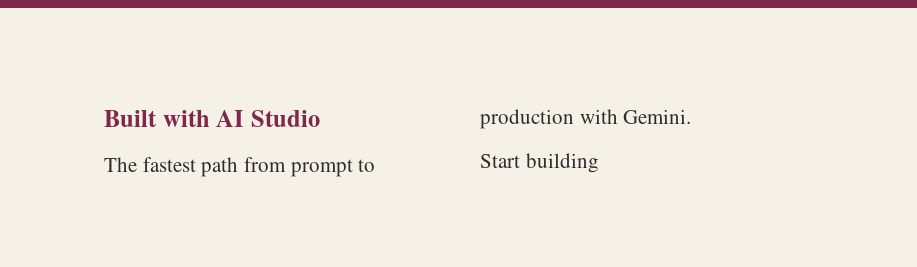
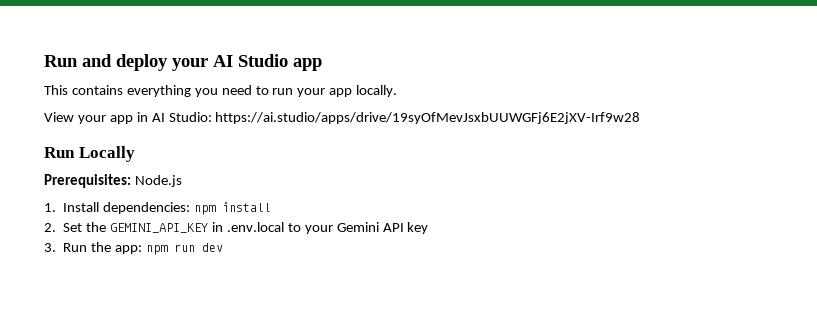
[104,110,320,127] [104,157,376,177] [480,109,692,129] [480,153,599,173] Built with AI Studio // The fastest path from prompt to production with Gemini. // Start building -> [44,54,322,71] [44,85,398,97] [44,112,641,124] [44,146,135,162] [44,174,182,188] [44,202,272,215] [44,222,429,234] [44,242,223,255] Run and deploy your AI Studio app // This contains everything you need to run your app locally. // View your app in AI Studio: https://ai.studio/apps/drive/19syOfMevJsxbUUWGFj6E2jXV-Irf9w28 // Run Locally // Prerequisites: Node.js // 1. Install dependencies: npm install // 2. Set the GEMINI_API_KEY in .env.local to your Gemini API key // 3. Run the app: npm run dev

